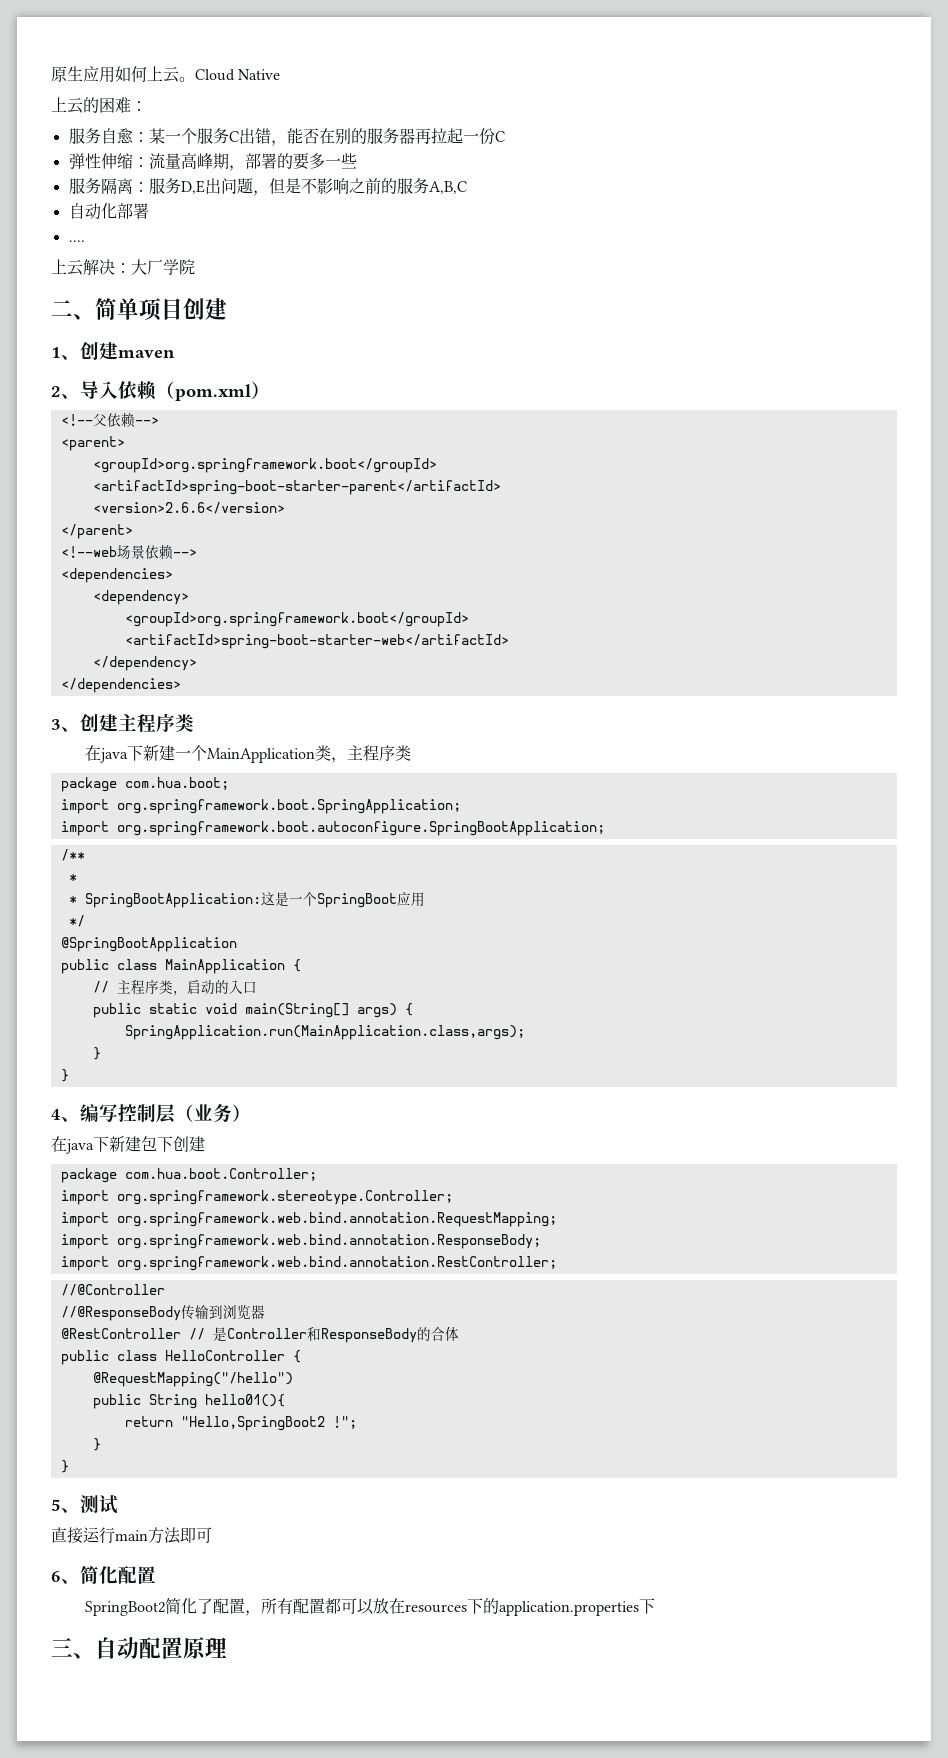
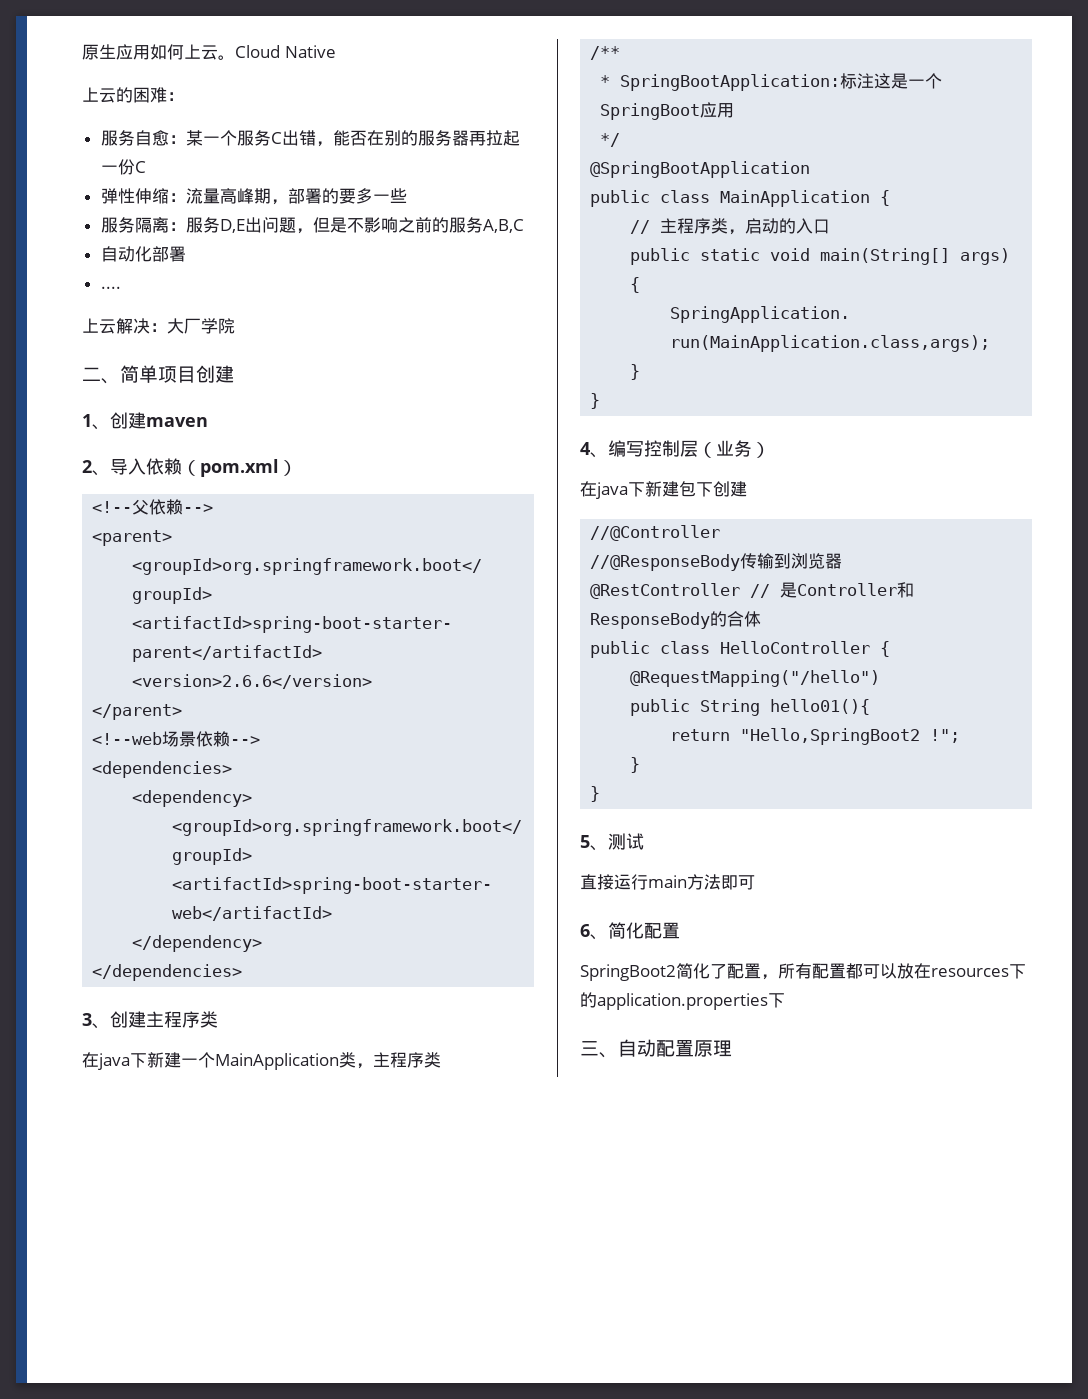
[60,777,229,792] [60,799,461,814] [60,821,605,836] // package com.hua.boot; // import org.springframework.boot.SpringApplication; // import org.springframework.boot.autoconfigure.SpringBootApplication; -> (441, 1060) none
[68,893,261,908] // * SpringBootApplication: -> [620,73,875,91] SpringBootApplication:标注
[60,1168,317,1183] [60,1190,453,1205] [60,1212,557,1227] [60,1234,541,1249] [60,1256,557,1271] // package com.hua.boot.Controller; // import org.springframework.stereotype.Controller; // import org.springframework.web.bind.annotation.RequestMapping; // import org.springframework.web.bind.annotation.ResponseBody; // import org.springframework.web.bind.annotation.RestController; -> (747, 489) none

